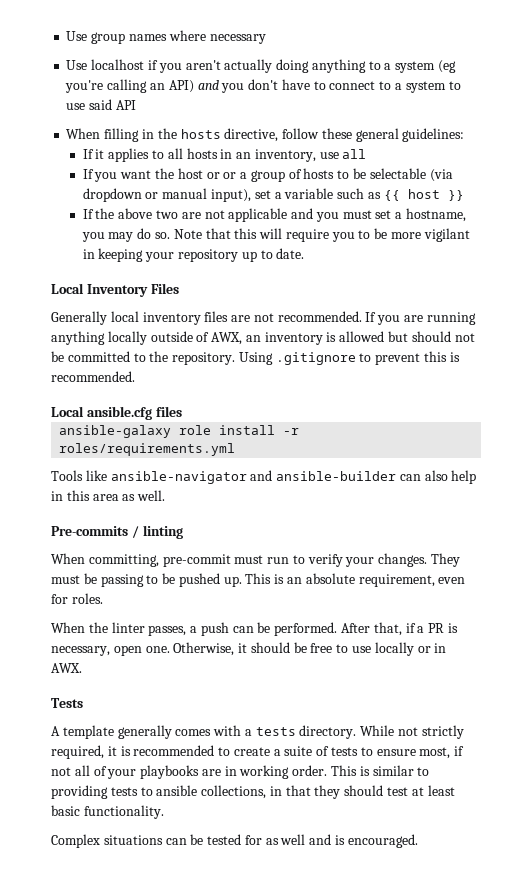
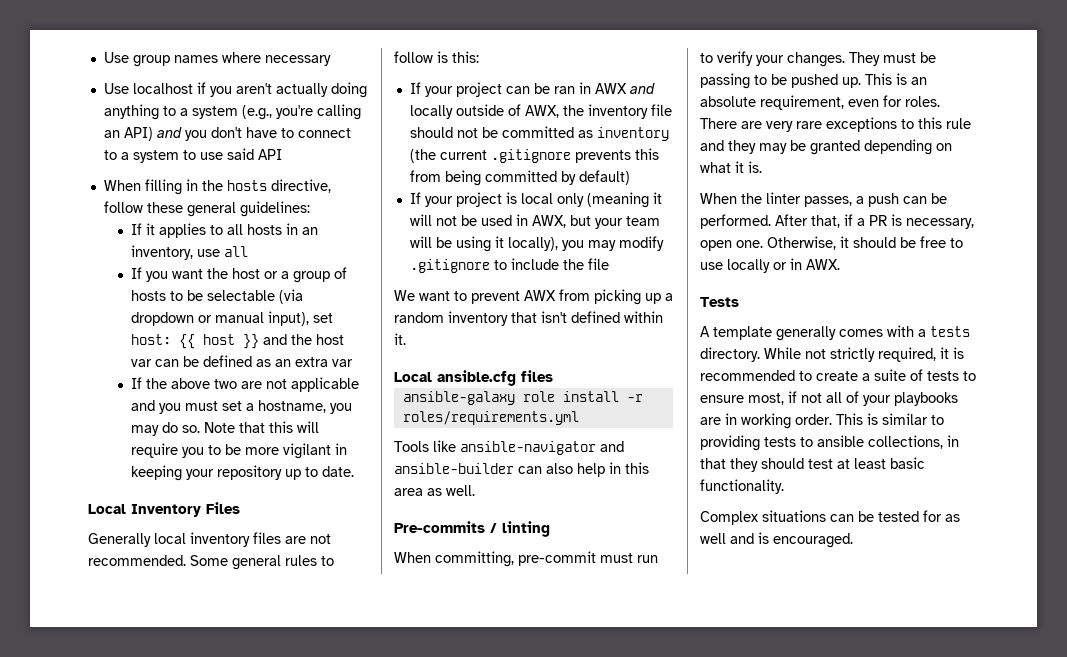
[437,60,456,73] (eg -> [241,105,272,120] (e.g.,
[223,172,237,179] or -> (278, 275) none
[274,188,381,199] a variable such as -> [130,334,171,345] host:
(464, 195) none -> [262,334,344,345] [130,355,353,367] and the host var can be defined as an extra var
[365,312,476,325] [51,331,475,345] [51,351,460,365] [51,371,135,382] If you are running anything locally outside of AWX, an inventory is allowed but should not be committed to the repository. Using .gitignore to prevent this is recommended. -> [190,555,334,570] [394,51,479,63] [409,82,655,97] [409,104,672,119] [409,126,669,141] [409,148,659,163] [409,170,630,186] [409,192,662,208] [409,214,660,229] [409,236,664,252] [409,258,609,273] [394,289,673,305] [394,311,663,326] [394,333,406,345] Some general rules to follow is this: // If your project can be ran in AWX and locally outside of AWX, the inventory file should not be committed as inventory (the current .gitignore prevents this from being committed by default) // If your project is local only (meaning it will not be used in AWX, but your team will be using it locally), you may modify .gitignore to include the file // We want to prevent AWX from picking up a random inventory that isn't defined within it.
(103, 598) none -> [700,117,971,132] [700,139,952,155] [700,161,762,173] There are very rare exceptions to this rule and they may be granted depending on what it is.

